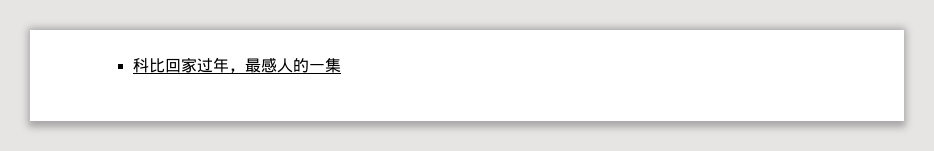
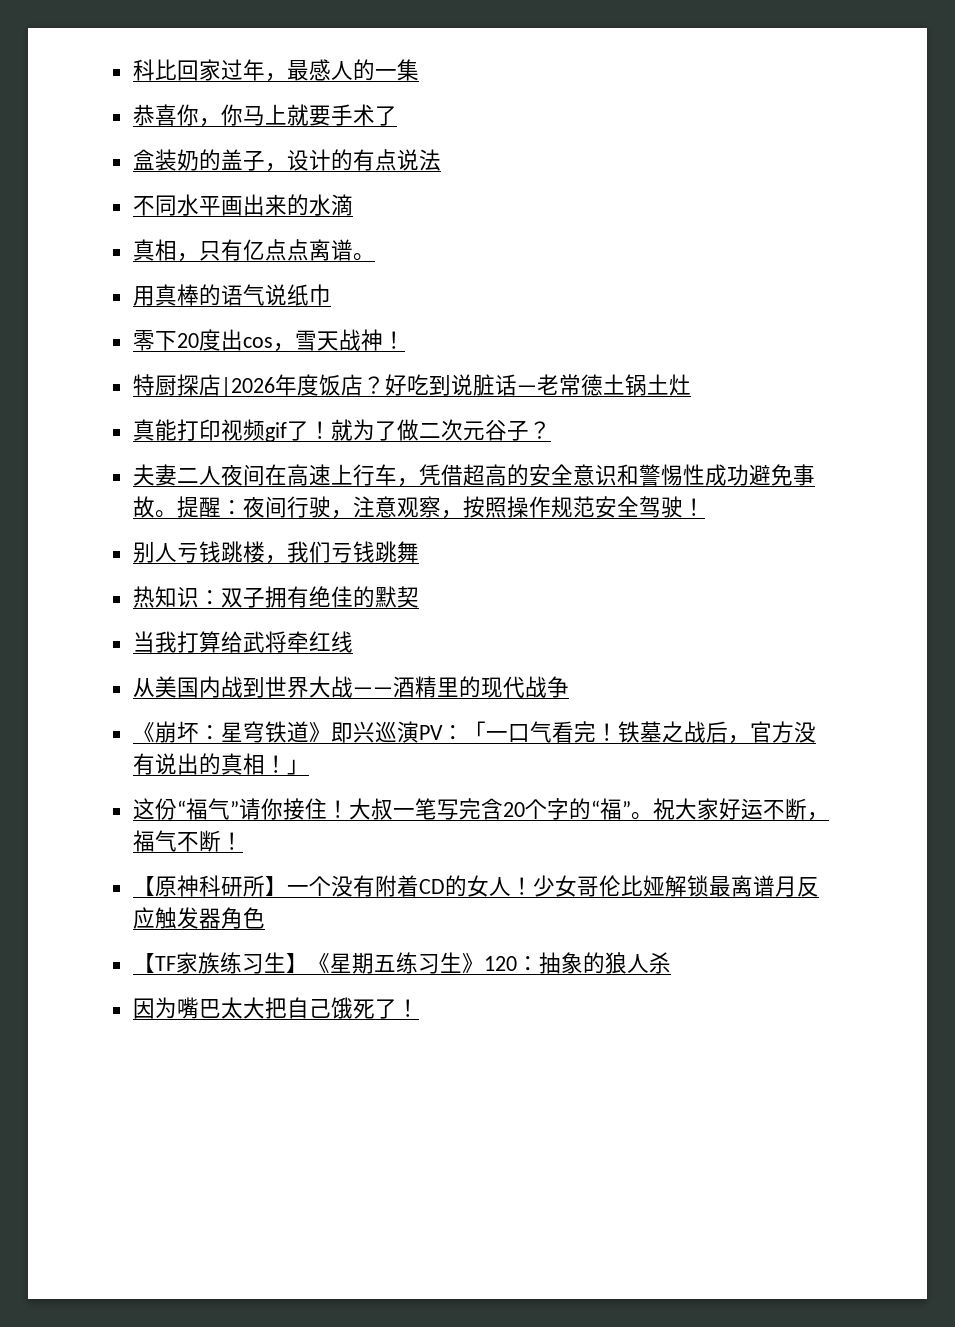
(341, 65) none -> [132,104,397,127] [132,149,441,172] [132,194,353,216] [132,239,375,262] [132,284,331,306] [132,329,405,352] [132,374,691,397] [132,419,551,442] [132,464,815,487] [132,496,705,519] [132,541,419,564] [132,586,419,608] [132,631,353,653] [132,676,569,698] [132,721,816,744] [132,753,309,775] [132,798,829,821] [132,830,243,852] [132,875,819,897] [132,907,265,929] [132,952,671,974] [132,997,419,1019] // 恭喜你，你马上就要手术了 // 盒装奶的盖子，设计的有点说法 // 不同水平画出来的水滴 // 真相，只有亿点点离谱。 // 用真棒的语气说纸巾 // 零下20度出cos，雪天战神！ // 特厨探店|2026年度饭店？好吃到说脏话—老常德土锅土灶 // 真能打印视频gif了！就为了做二次元谷子？ // 夫妻二人夜间在高速上行车，凭借超高的安全意识和警惕性成功避免事故。提醒：夜间行驶，注意观察，按照操作规范安全驾驶！ // 别人亏钱跳楼，我们亏钱跳舞 // 热知识：双子拥有绝佳的默契 // 当我打算给武将牵红线 // 从美国内战到世界大战——酒精里的现代战争 // 《崩坏：星穹铁道》即兴巡演PV：「一口气看完！铁墓之战后，官方没有说出的真相！」 // 这份“福气”请你接住！大叔一笔写完含20个字的“福”。祝大家好运不断，福气不断！ // 【原神科研所】一个没有附着CD的女人！少女哥伦比娅解锁最离谱月反应触发器角色 // 【TF家族练习生】《星期五练习生》120：抽象的狼人杀 // 因为嘴巴太大把自己饿死了！

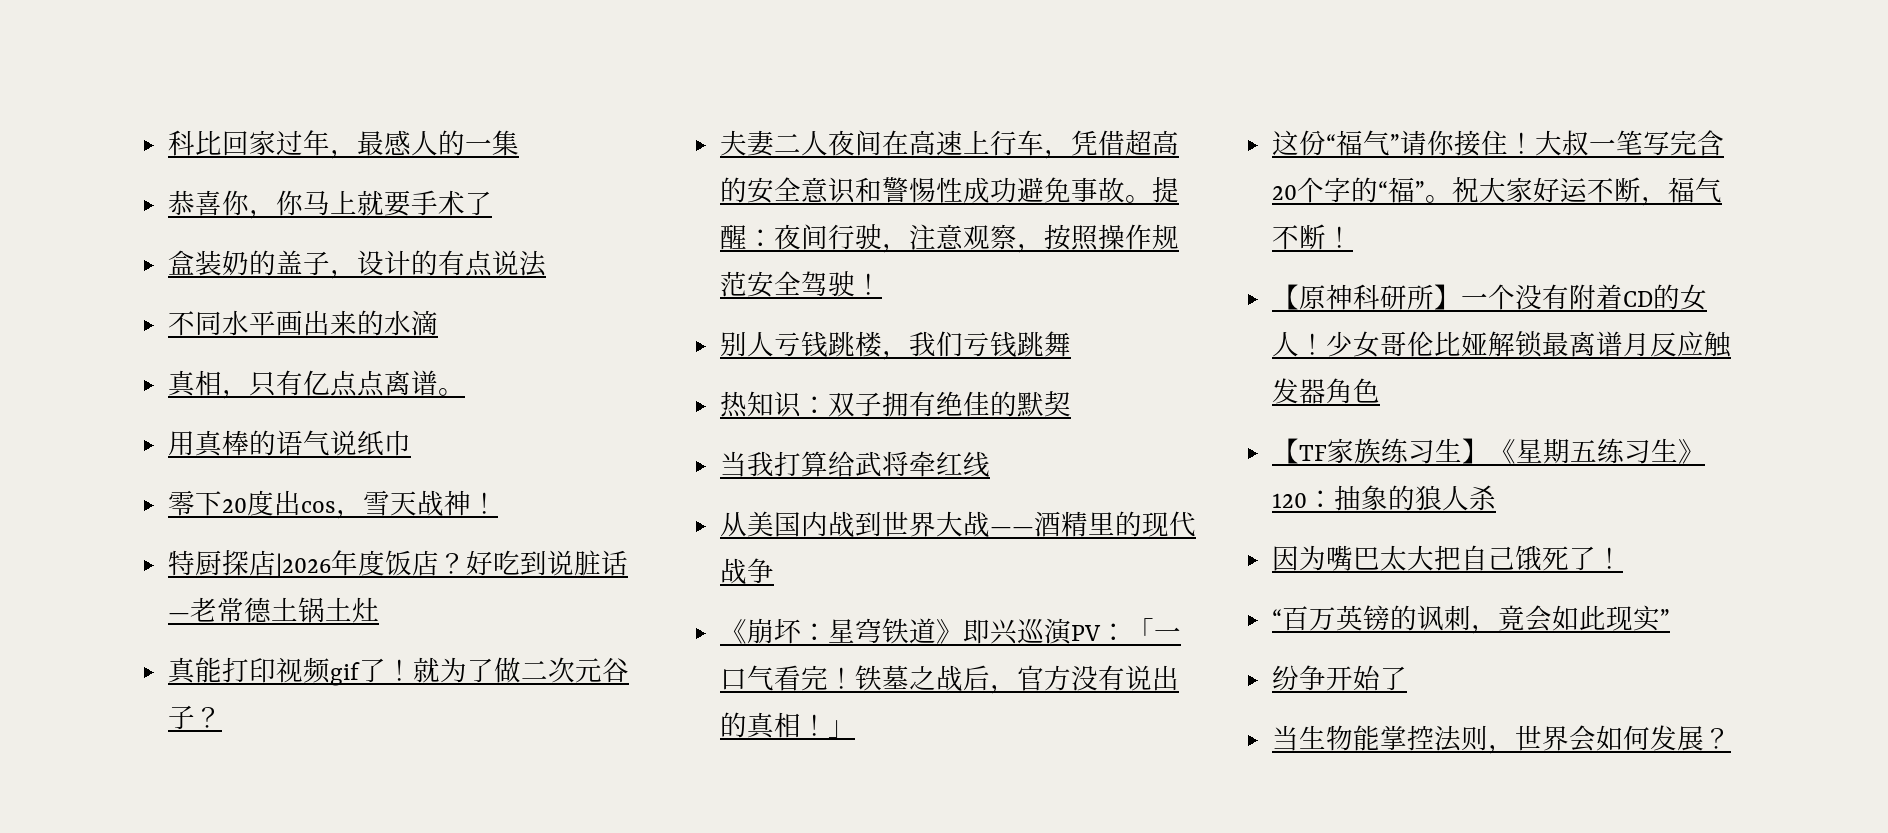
(419, 1008) none -> [1272,605,1671,634] [1272,665,1408,691] [1272,725,1732,754] // “百万英镑的讽刺，竟会如此现实” // 纷争开始了 // 当生物能掌控法则，世界会如何发展？

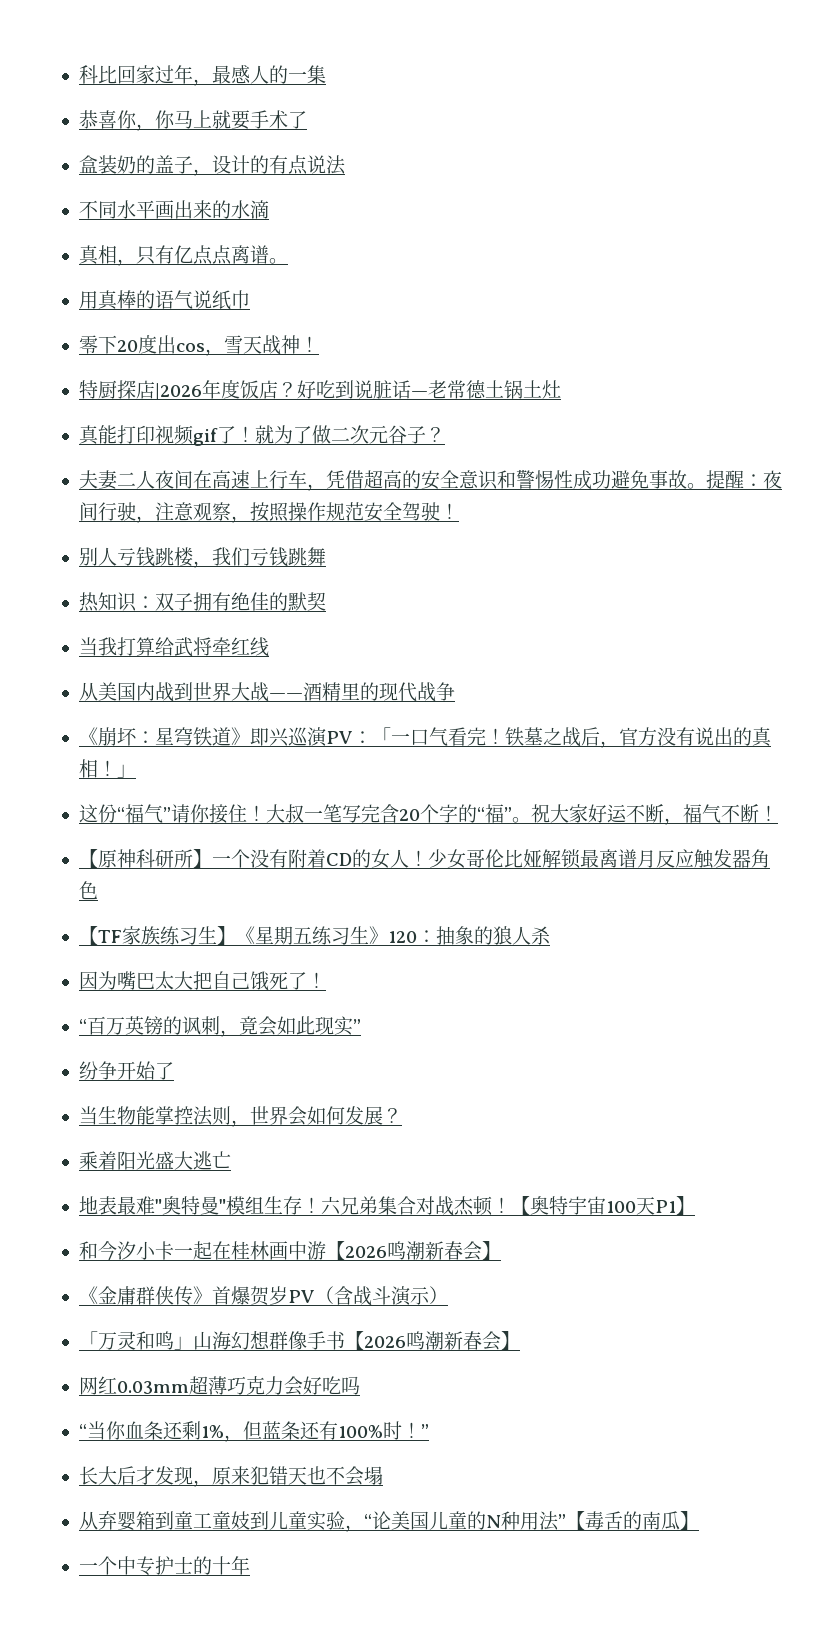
(1732, 738) none -> [78,1151,231,1170] [78,1196,695,1216] [78,1241,501,1261] [78,1286,448,1306] [78,1330,520,1351] [78,1376,360,1396] [78,1421,429,1442] [78,1466,383,1487] [78,1511,699,1532] [78,1556,250,1576] // 乘着阳光盛大逃亡 // 地表最难"奥特曼"模组生存！六兄弟集合对战杰顿！【奥特宇宙100天P1】 // 和今汐小卡一起在桂林画中游【2026鸣潮新春会】 // 《金庸群侠传》首爆贺岁PV（含战斗演示） // 「万灵和鸣」山海幻想群像手书【2026鸣潮新春会】 // 网红0.03mm超薄巧克力会好吃吗 // “当你血条还剩1%，但蓝条还有100%时！” // 长大后才发现，原来犯错天也不会塌 // 从弃婴箱到童工童妓到儿童实验，“论美国儿童的N种用法”【毒舌的南瓜】 // 一个中专护士的十年

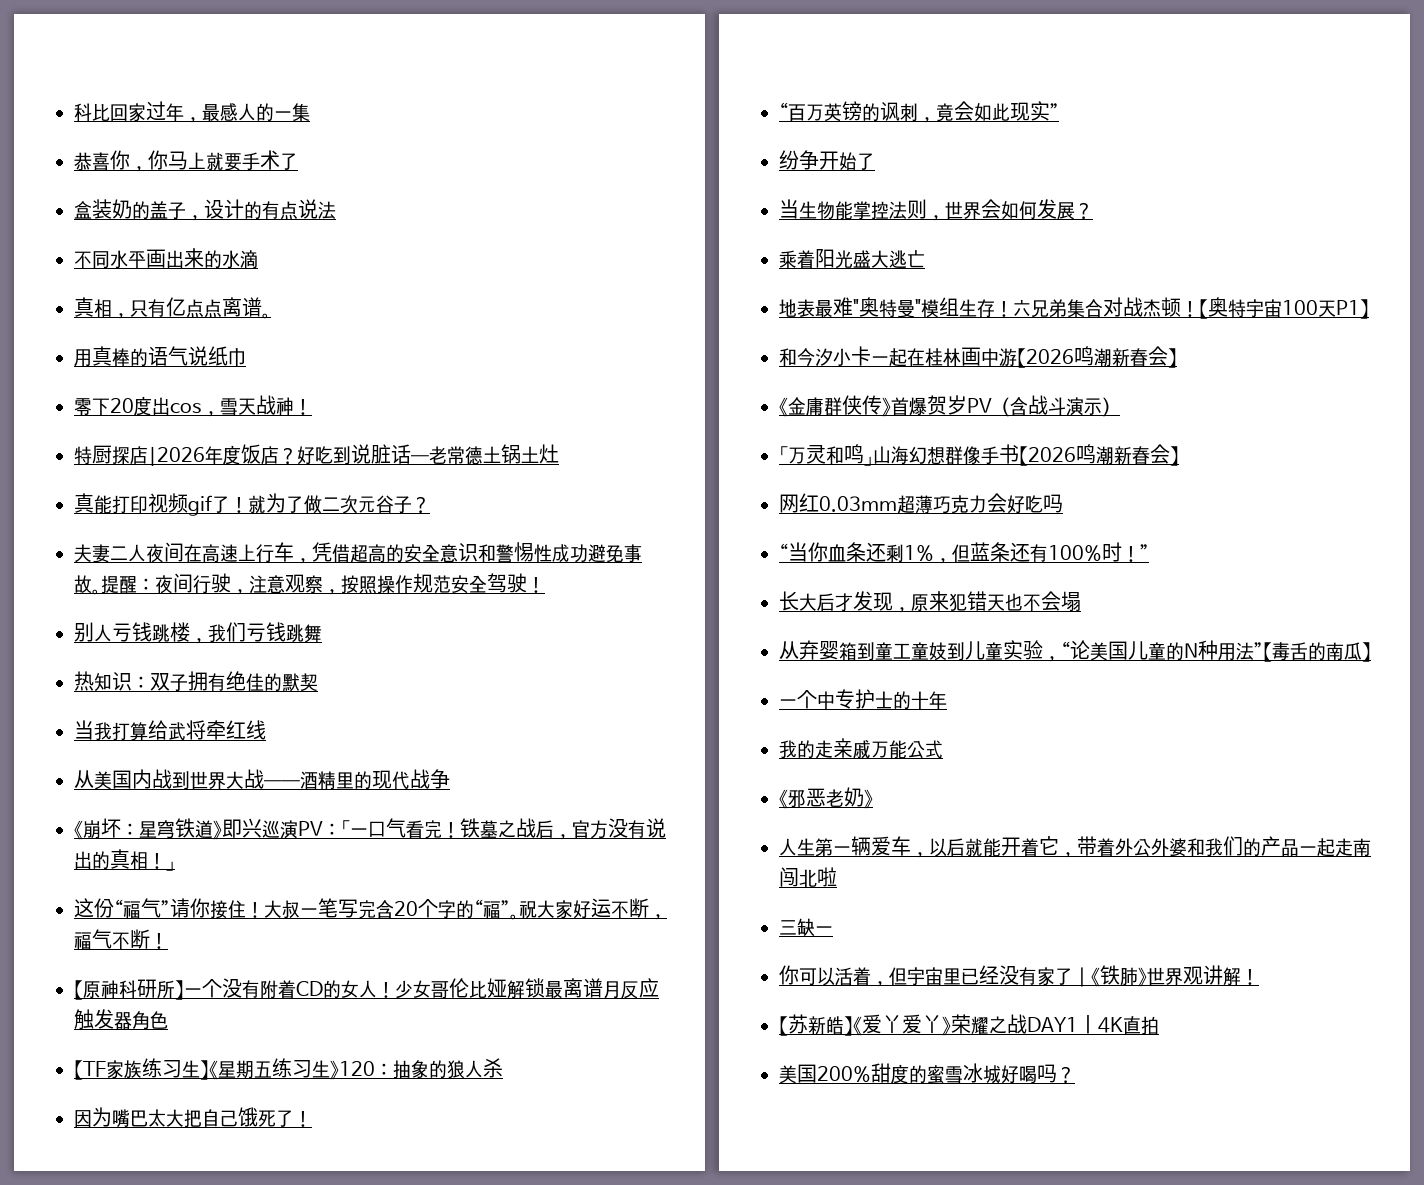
(250, 1565) none -> [779,738,943,759] [779,787,873,809] [779,836,1371,858] [779,867,837,888] [779,918,833,937] [779,965,1259,987] [779,1014,1159,1036] [779,1063,1075,1084] // 我的走亲戚万能公式 // 《邪恶老奶》 // 人生第一辆爱车，以后就能开着它，带着外公外婆和我们的产品一起走南闯北啦 // 三缺一 // 你可以活着，但宇宙里已经没有家了｜《铁肺》世界观讲解！ // 【苏新皓】《爱丫爱丫》荣耀之战DAY1丨4K直拍 // 美国200%甜度的蜜雪冰城好喝吗？

